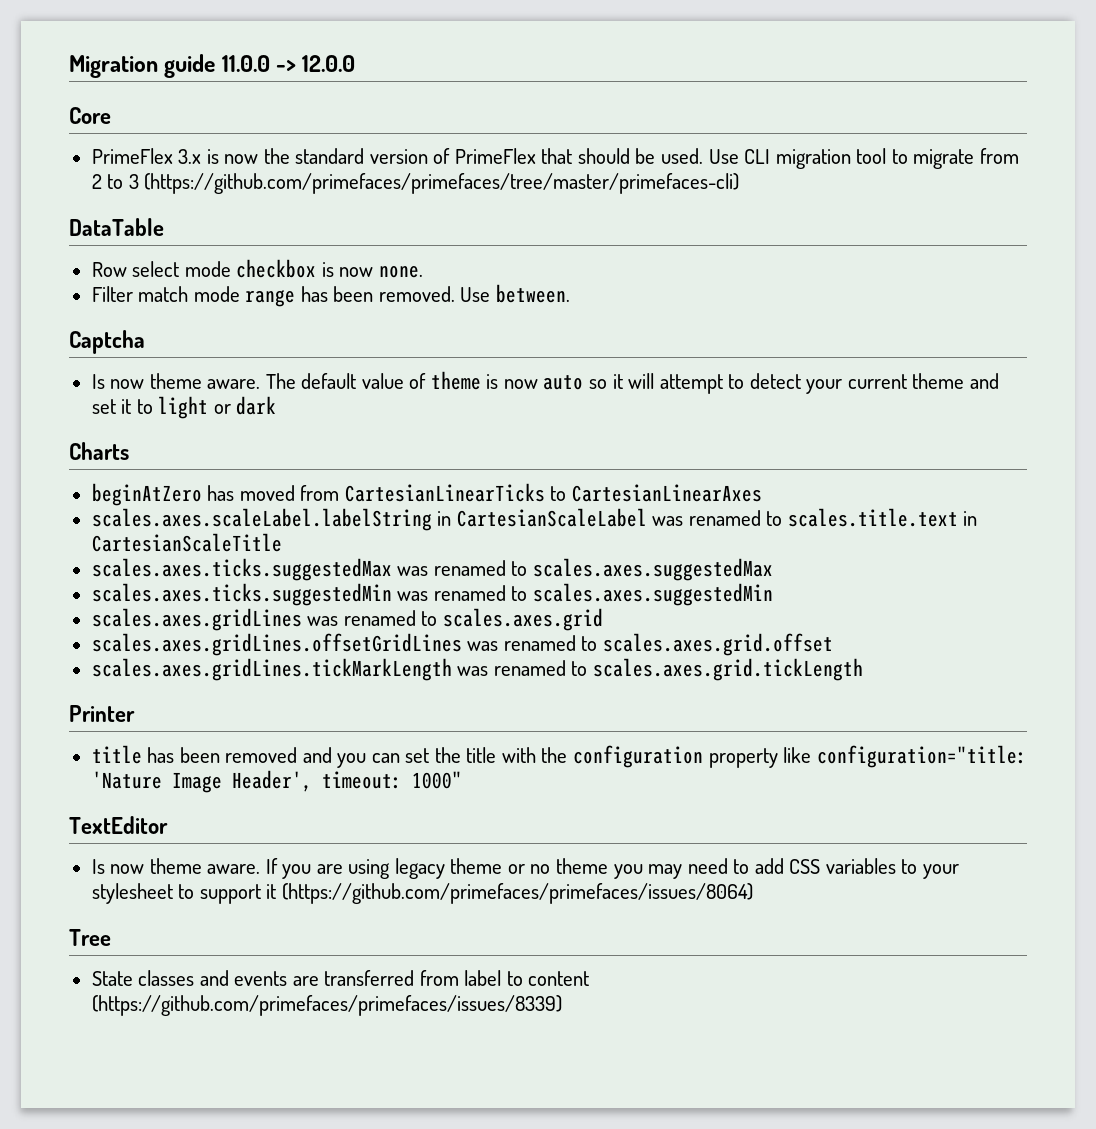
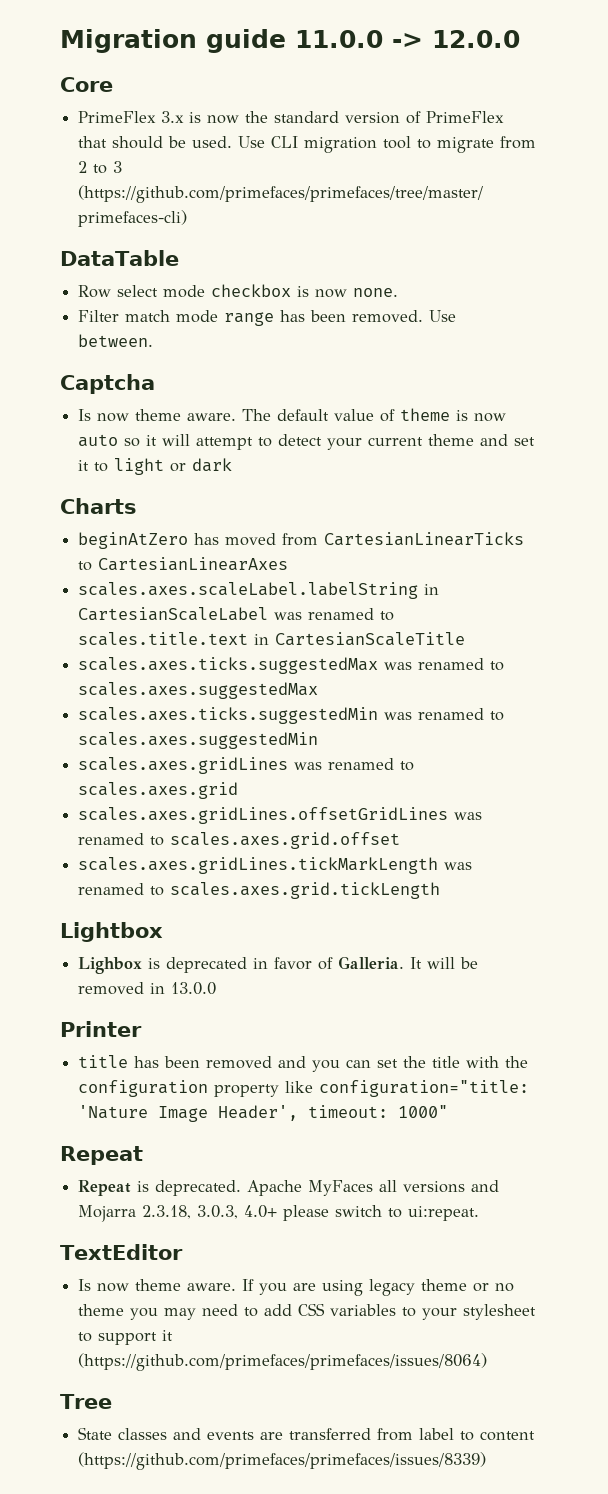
(863, 669) none -> [60,922,163,942] [78,956,479,974] [78,982,217,995] // Lightbox // Lighbox is deprecated in favor of Galleria. It will be removed in 13.0.0
(462, 780) none -> [60,1146,143,1165] [78,1180,500,1196] [78,1205,480,1222] // Repeat // Repeat is deprecated. Apache MyFaces all versions and Mojarra 2.3.18, 3.0.3, 4.0+ please switch to ui:repeat.

